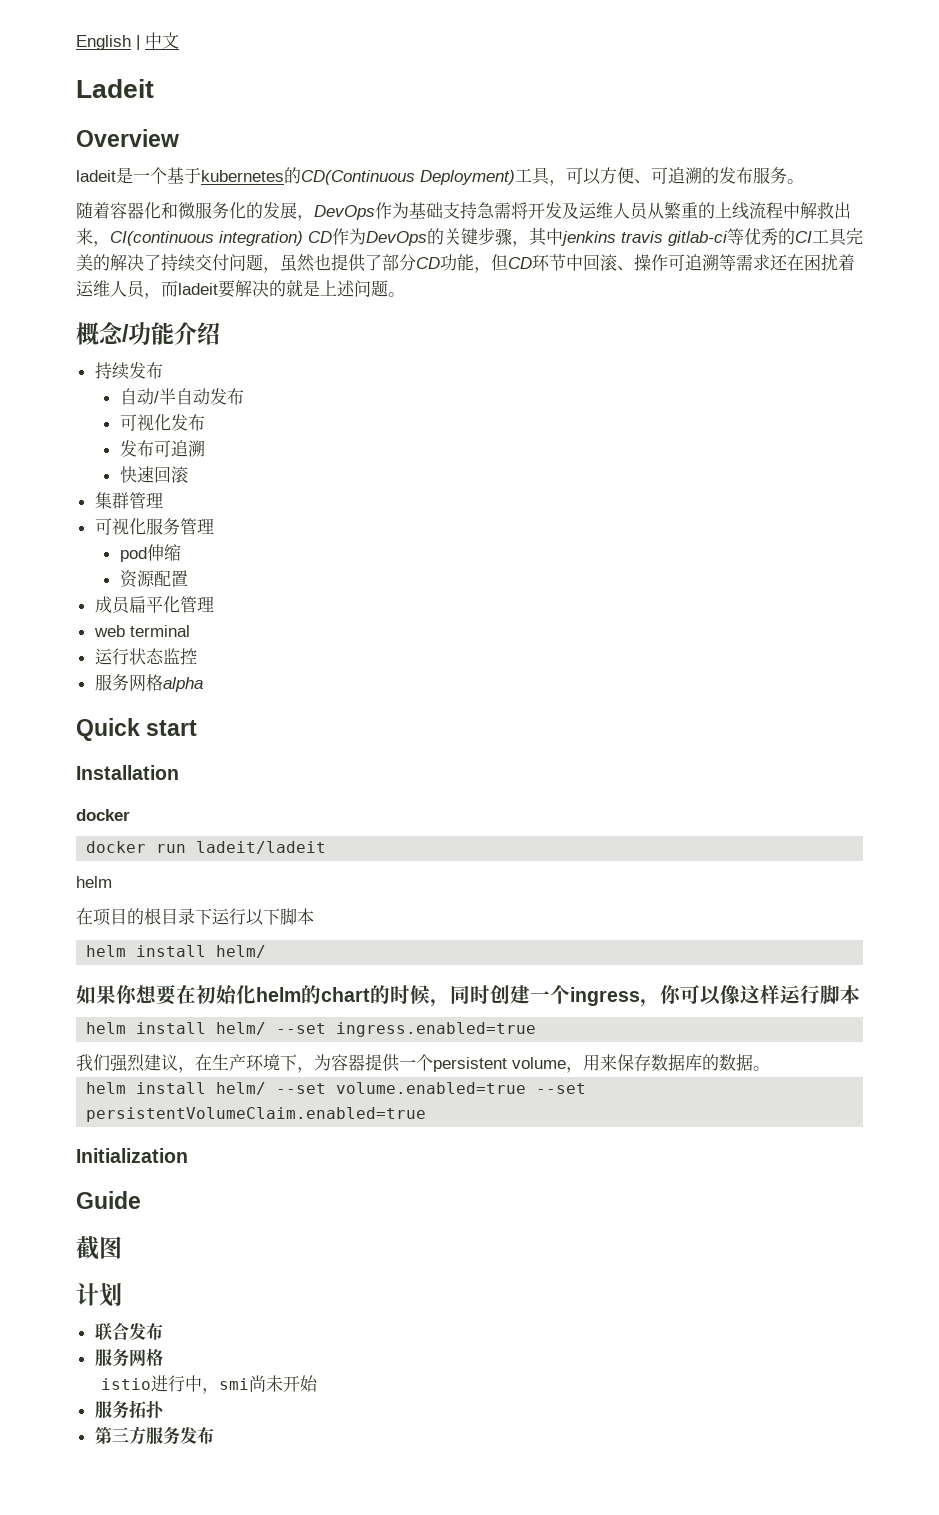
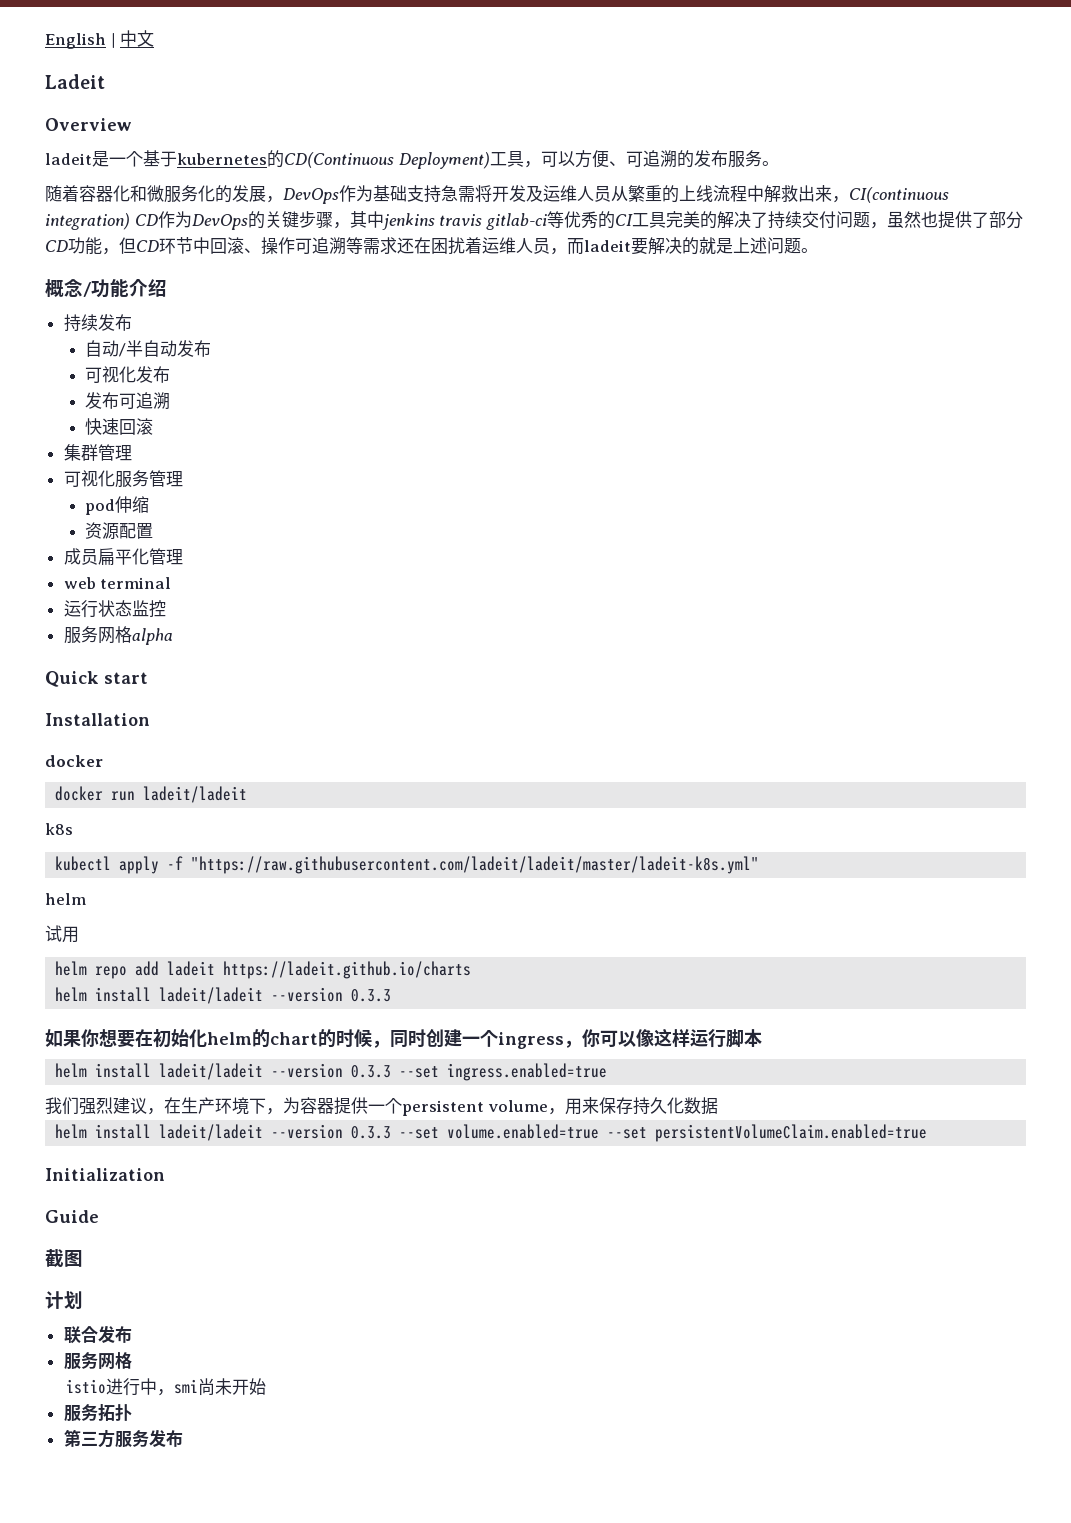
[76,876,112,888] [76,908,314,926] [86,945,267,958] helm // 在项目的根目录下运行以下脚本 // helm install helm/ -> [45,823,73,835] [55,856,760,874] [45,893,86,905] [45,925,79,943] [55,961,472,979] [55,987,392,1004] k8s // kubectl apply -f "https://raw.githubusercontent.com/ladeit/ladeit/master/ladeit-k8s.yml" // helm // 试用 // helm repo add ladeit https://ladeit.github.io/charts // helm install ladeit/ladeit --version 0.3.3
[216,1022,267,1035] helm/ -> [159,1063,392,1080] ladeit/ladeit --version 0.3.3
[651,1054,770,1071] [86,1082,267,1095] 数据库的数据。 // helm install helm/ -> [632,1097,718,1115] [55,1124,392,1141] 持久化数据 // helm install ladeit/ladeit --version 0.3.3

